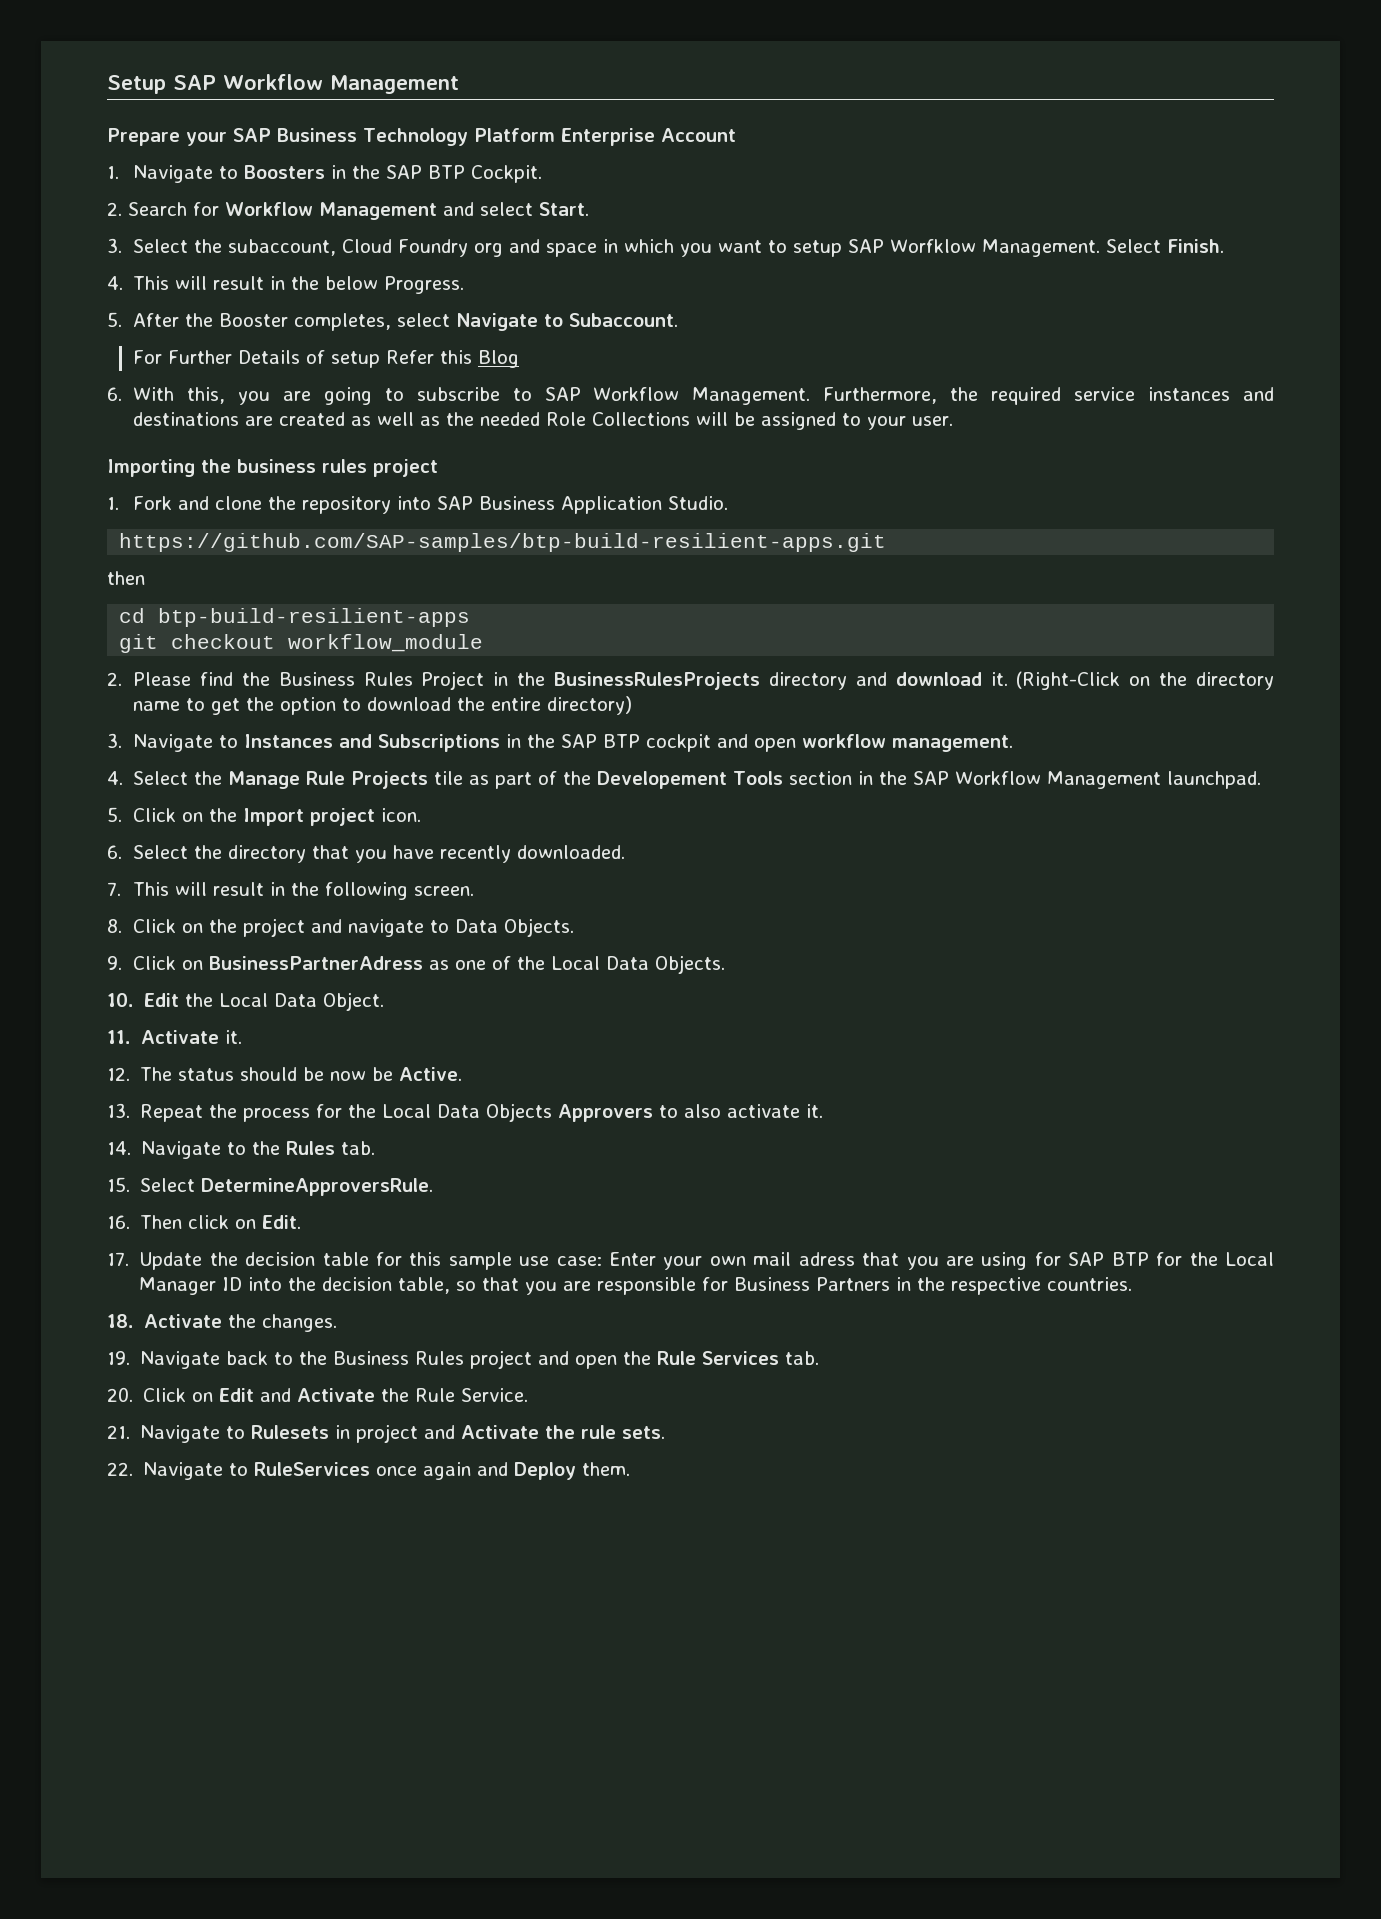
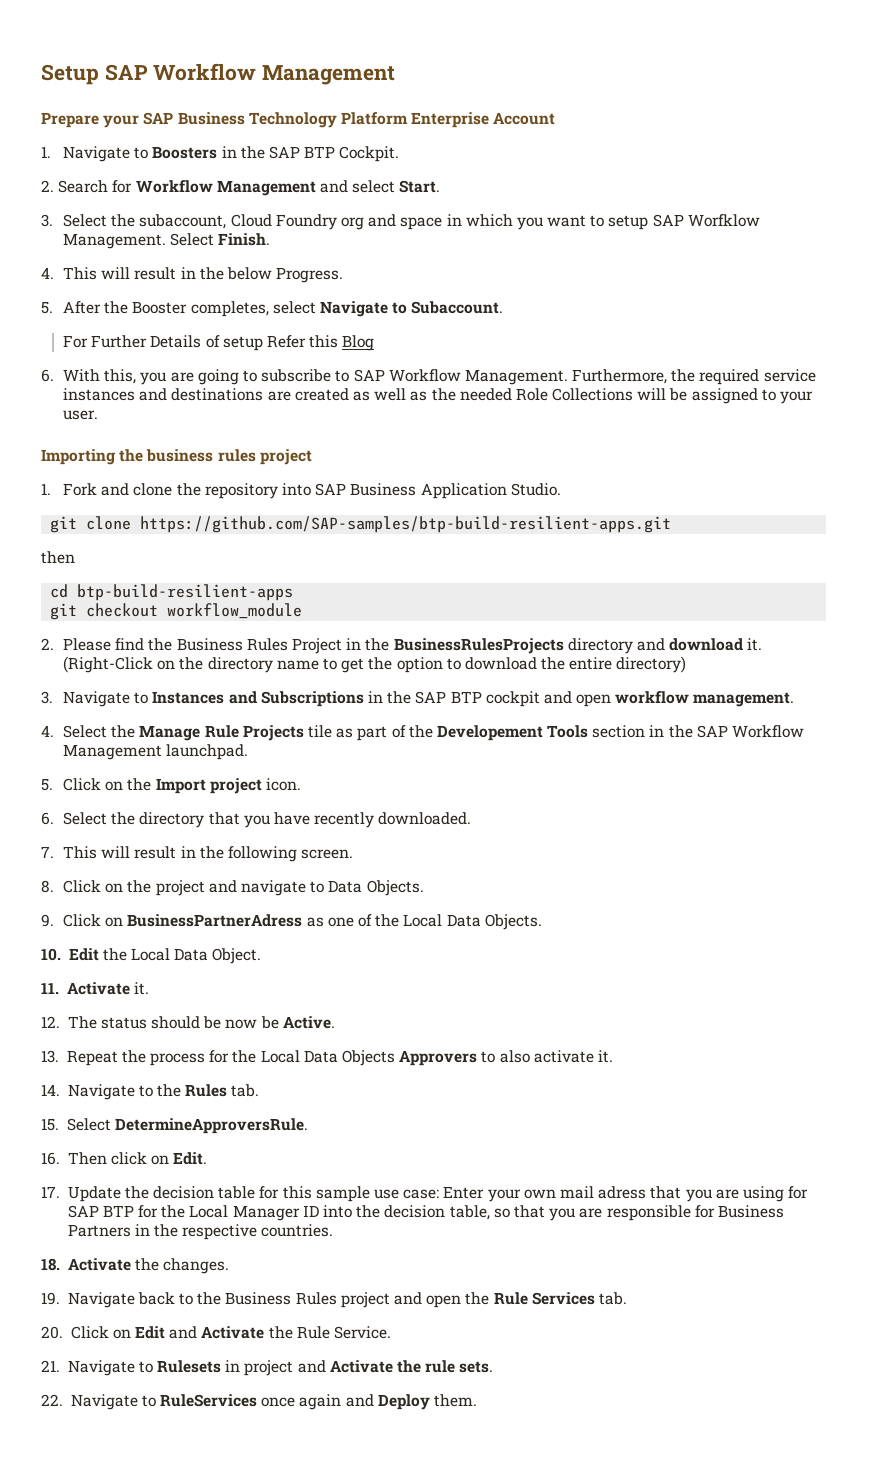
(729, 503) none -> [50,516,132,533] git clone

